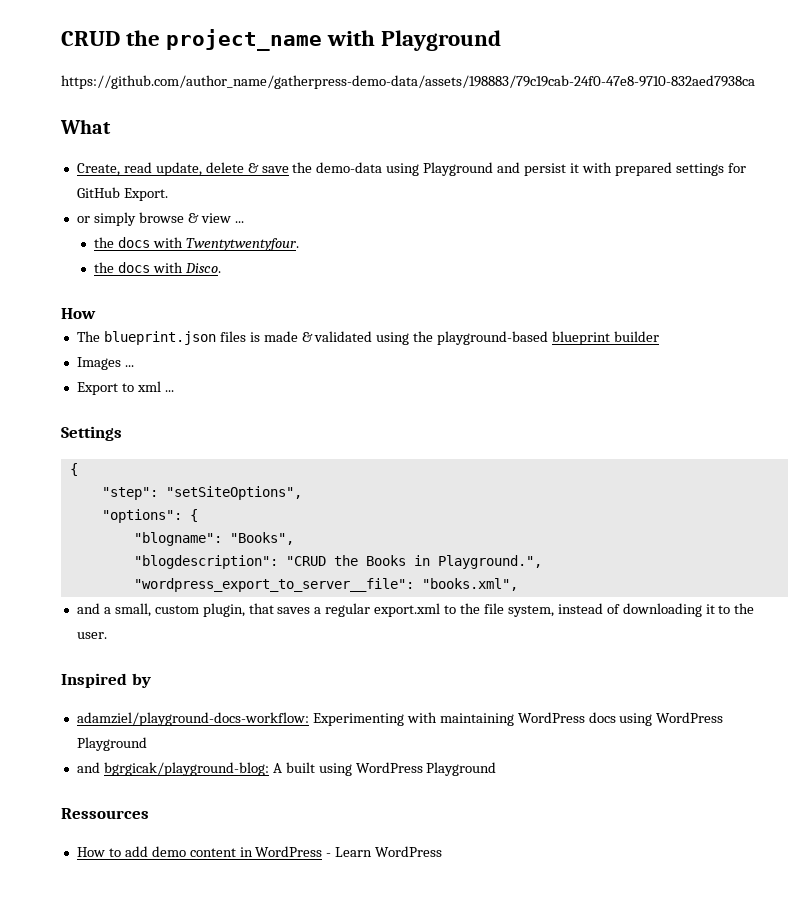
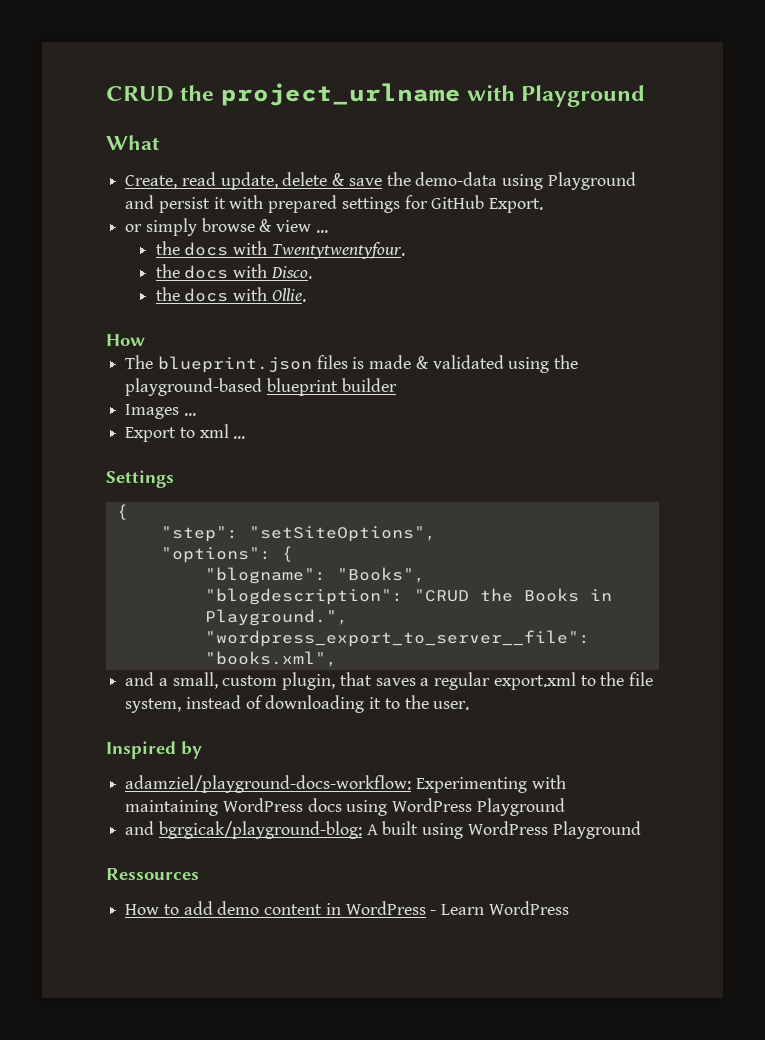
[166,29,323,51] project_name -> [220,83,461,106] project_urlname
[61,75,755,89] // https://github.com/author_name/gatherpress-demo-data/assets/198883/79c19cab-24f0-47e8-9710-832aed7938ca -> (646, 96) none
(222, 268) none -> [155,287,306,302] // the docs with Ollie.

